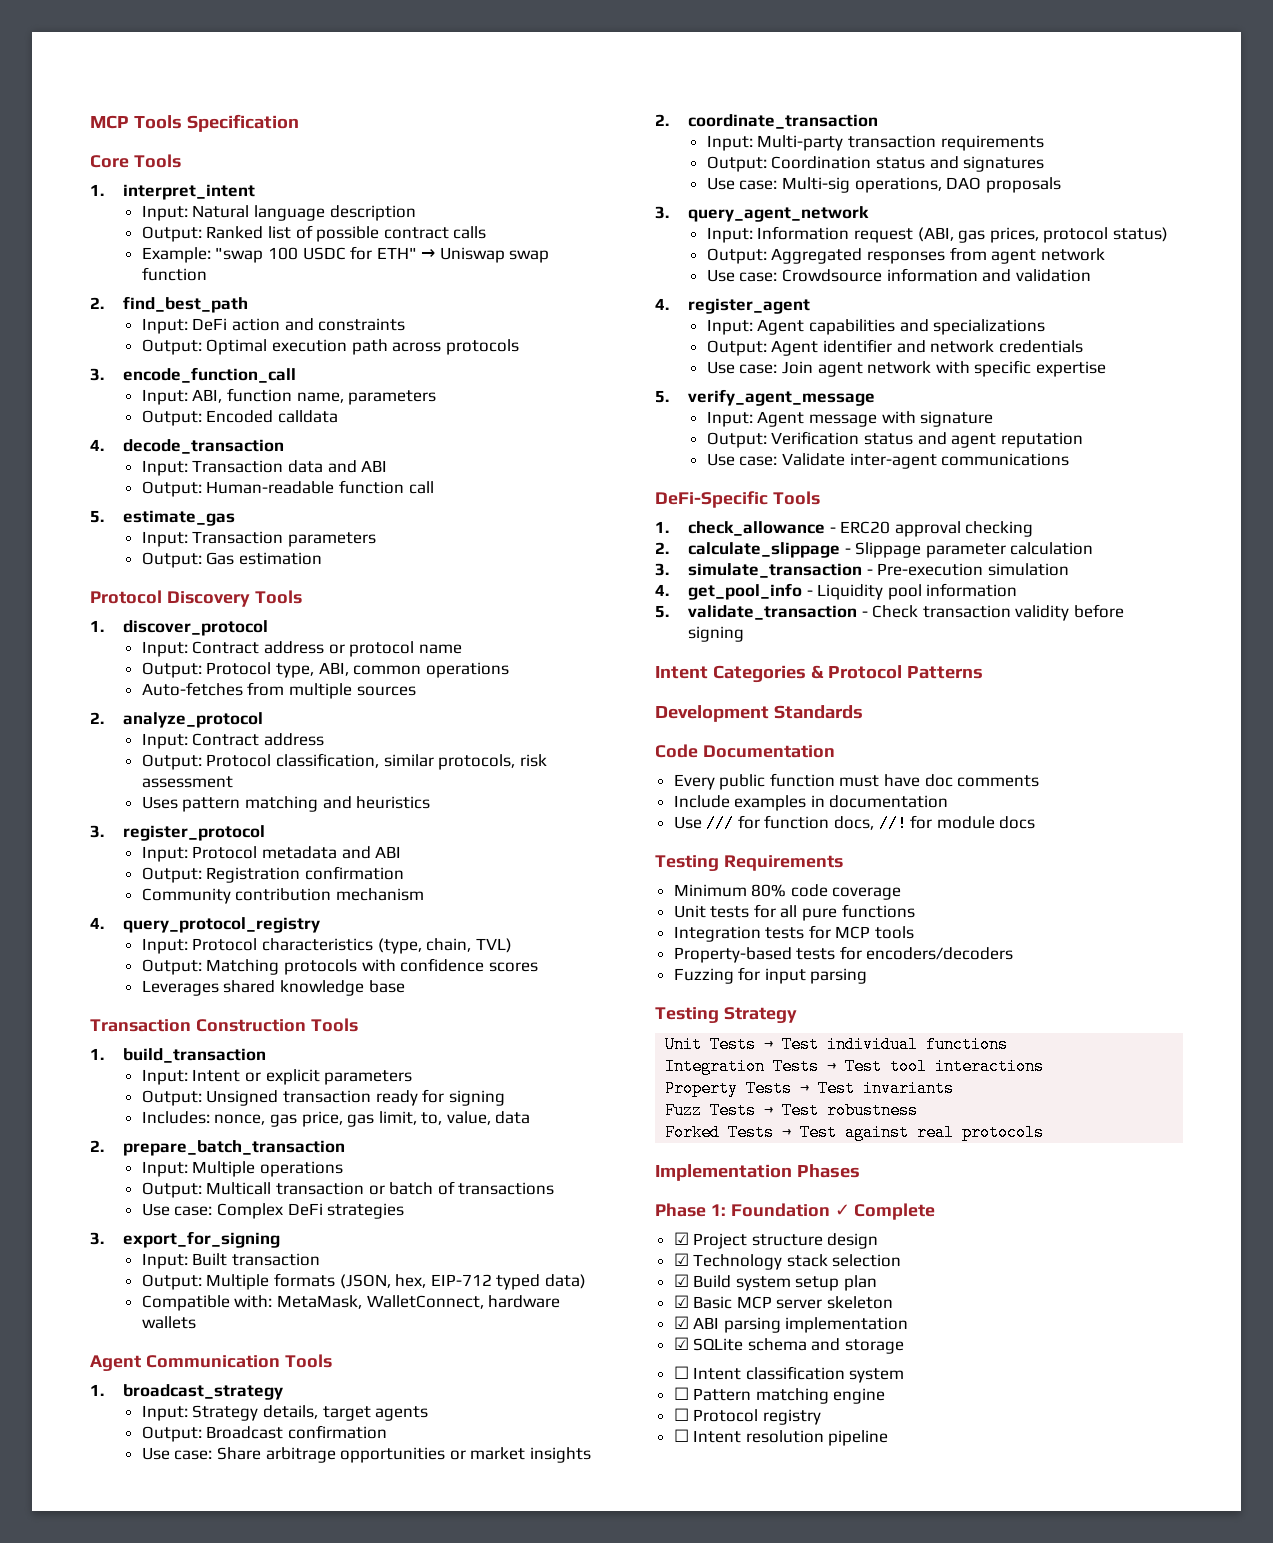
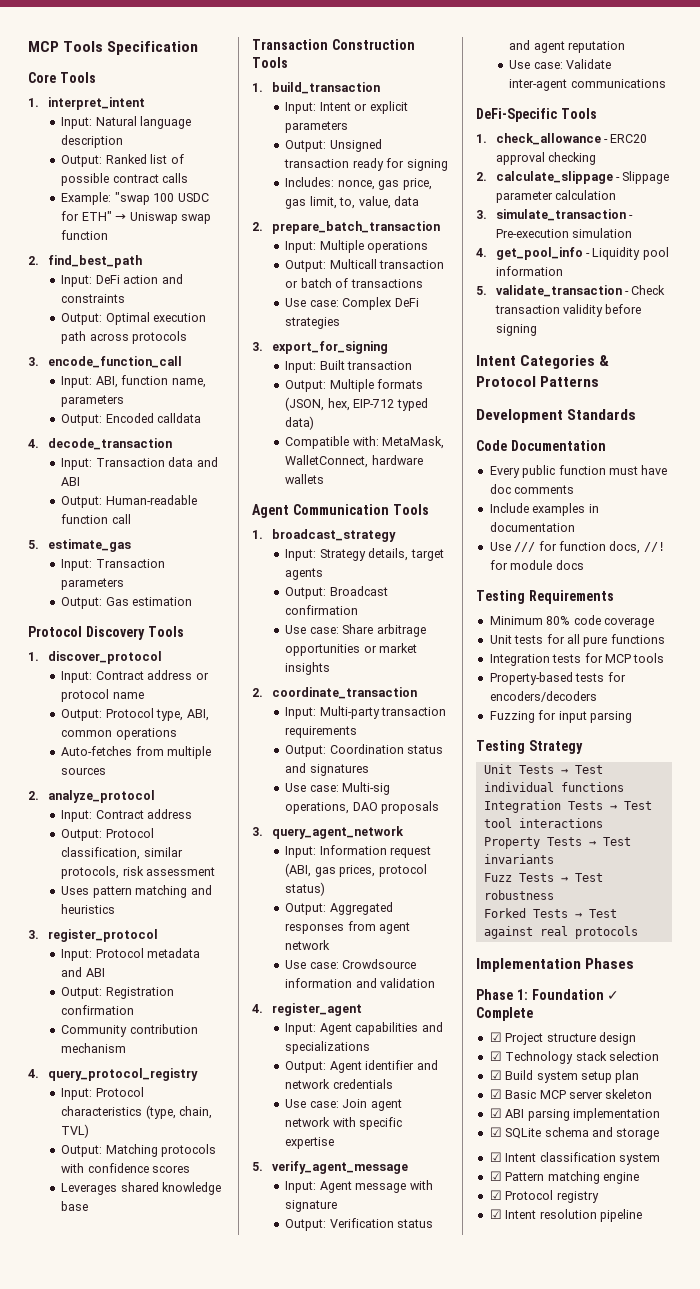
[673,1366,689,1379] ☐ -> [489,1152,502,1162] ☑
[673,1387,689,1400] ☐ -> [489,1171,502,1181] ☑
[673,1408,689,1421] ☐ -> [489,1190,502,1200] ☑
[673,1429,689,1442] ☐ -> [489,1209,502,1219] ☑

